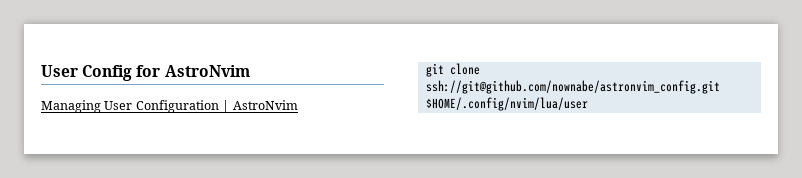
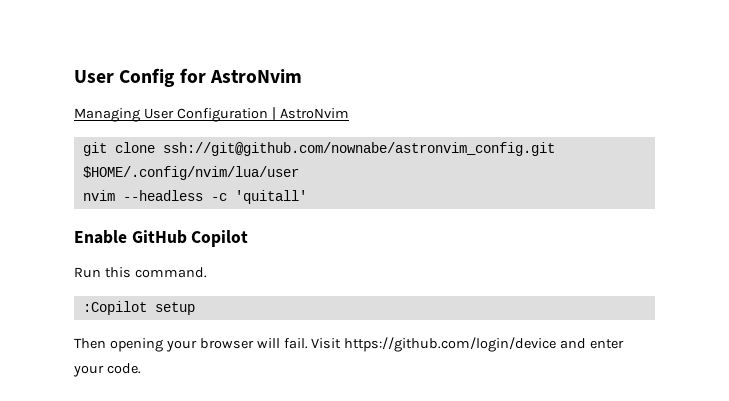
(588, 104) none -> [82,190,307,204] [74,230,249,247] [74,267,207,278] [82,301,195,315] [74,337,625,352] [73,363,141,377] // nvim --headless -c 'quitall' // Enable GitHub Copilot // Run this command. // :Copilot setup // Then opening your browser will fail. Visit https://github.com/login/device and enter your code.

